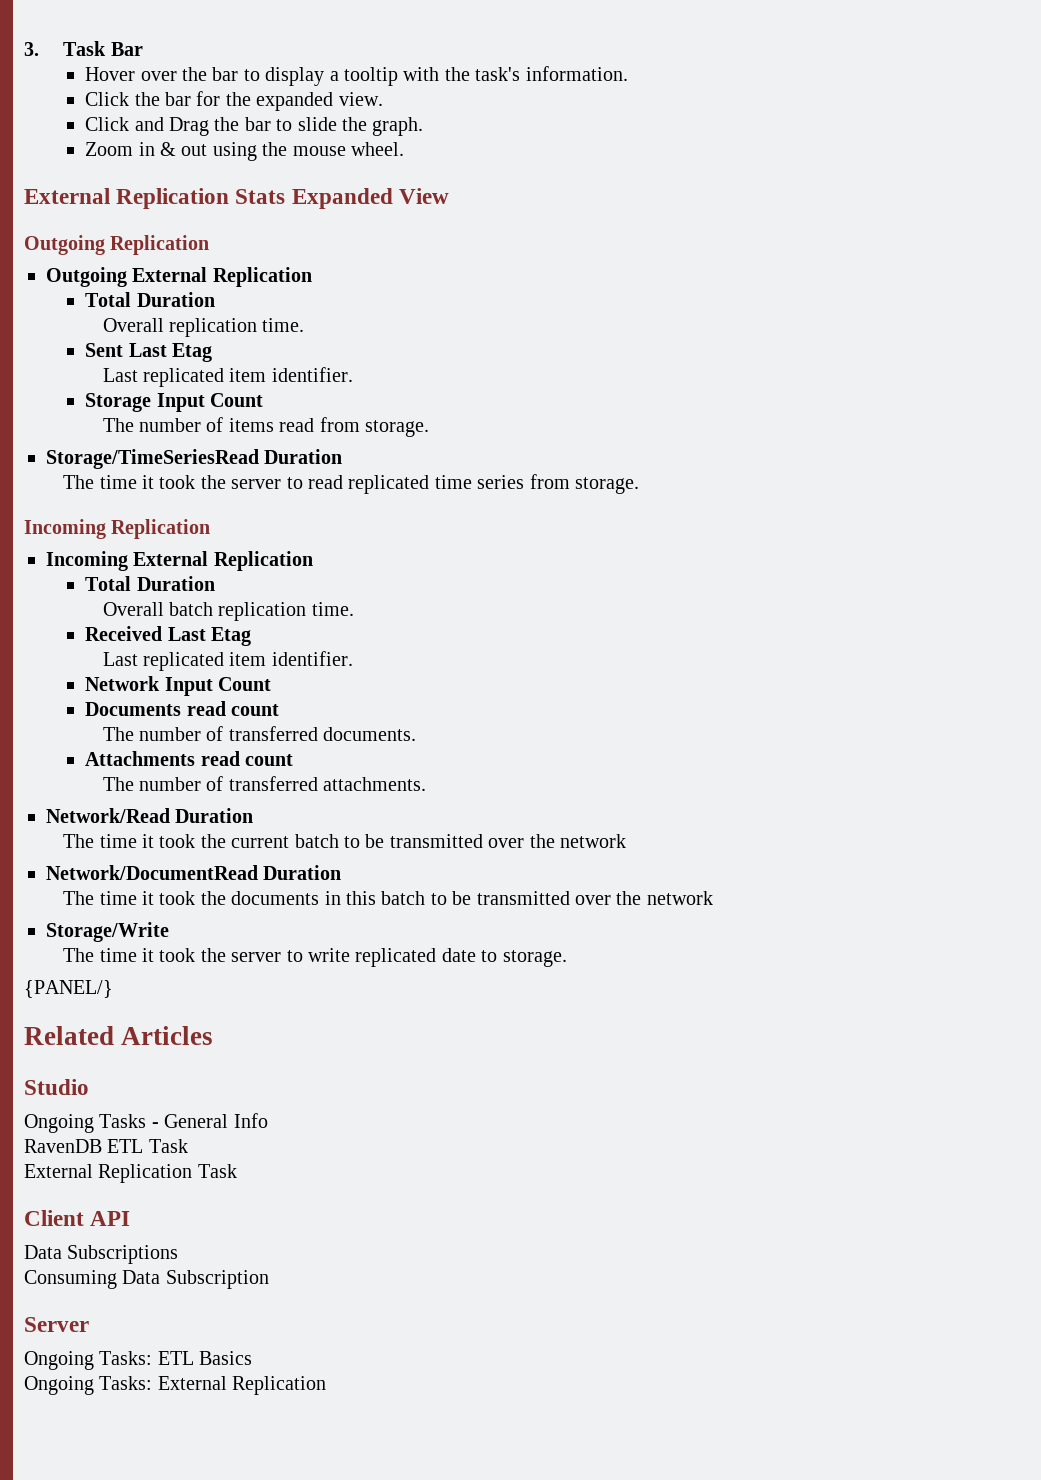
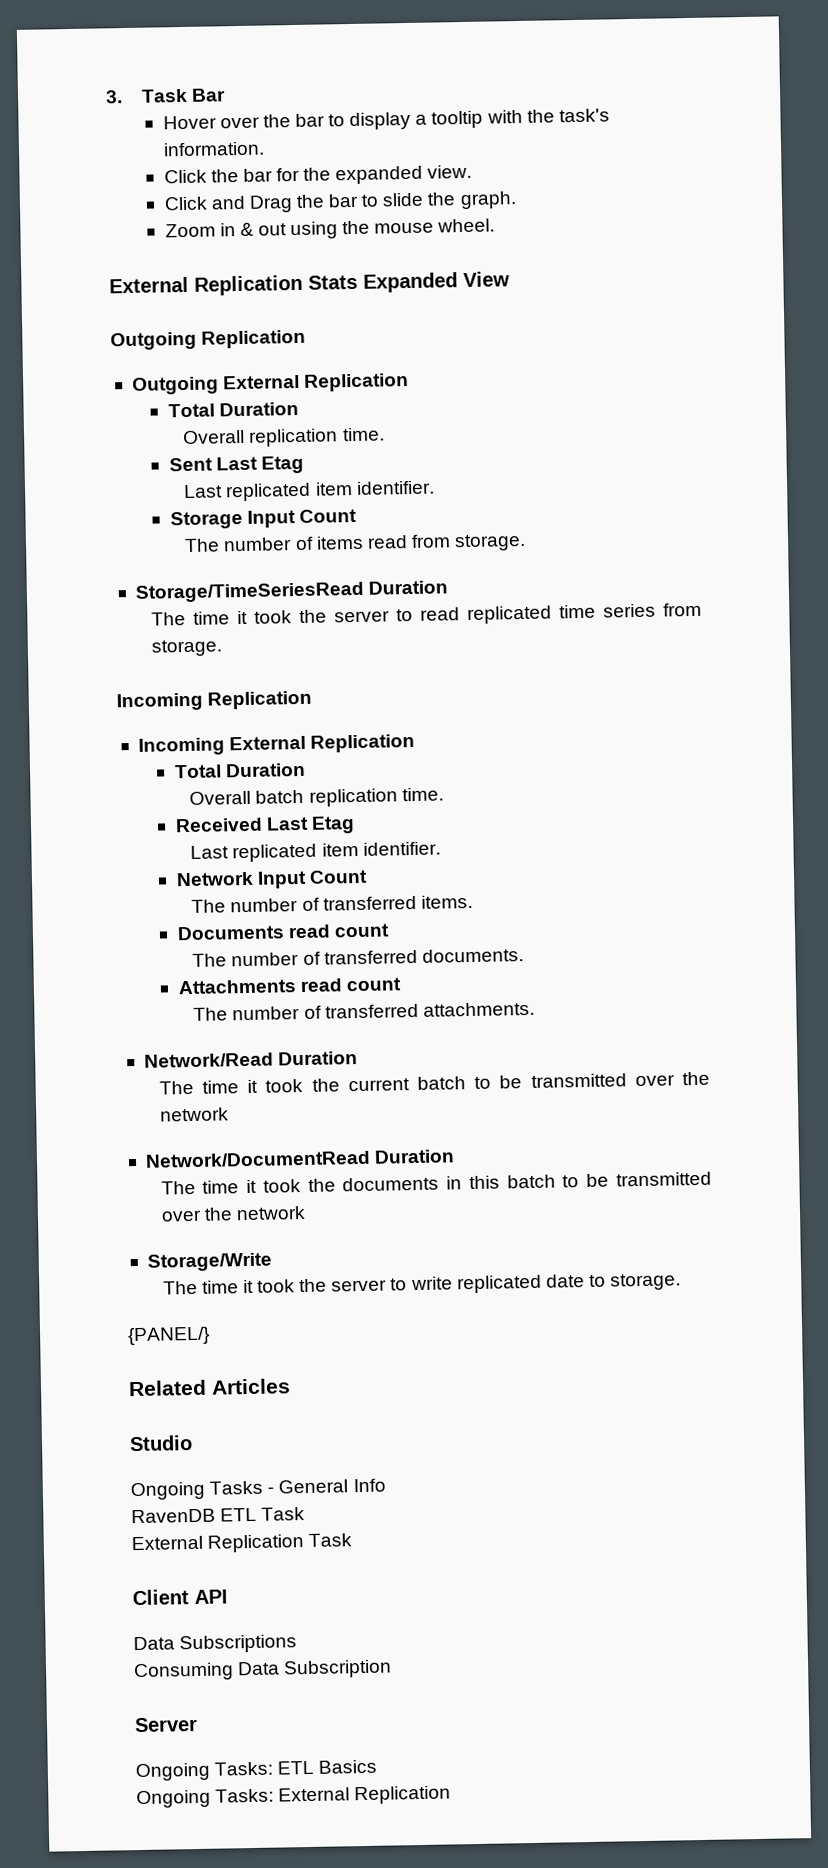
(272, 684) none -> [191,894,473,913] // The number of transferred items.

